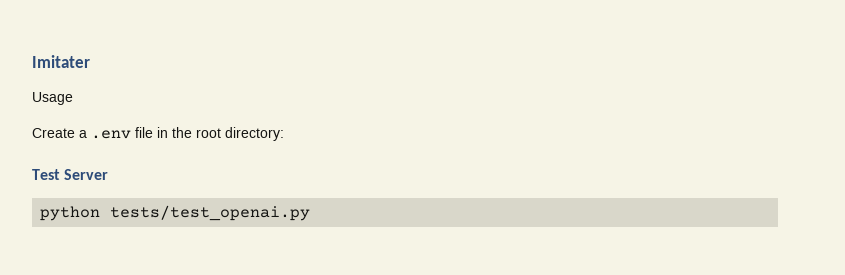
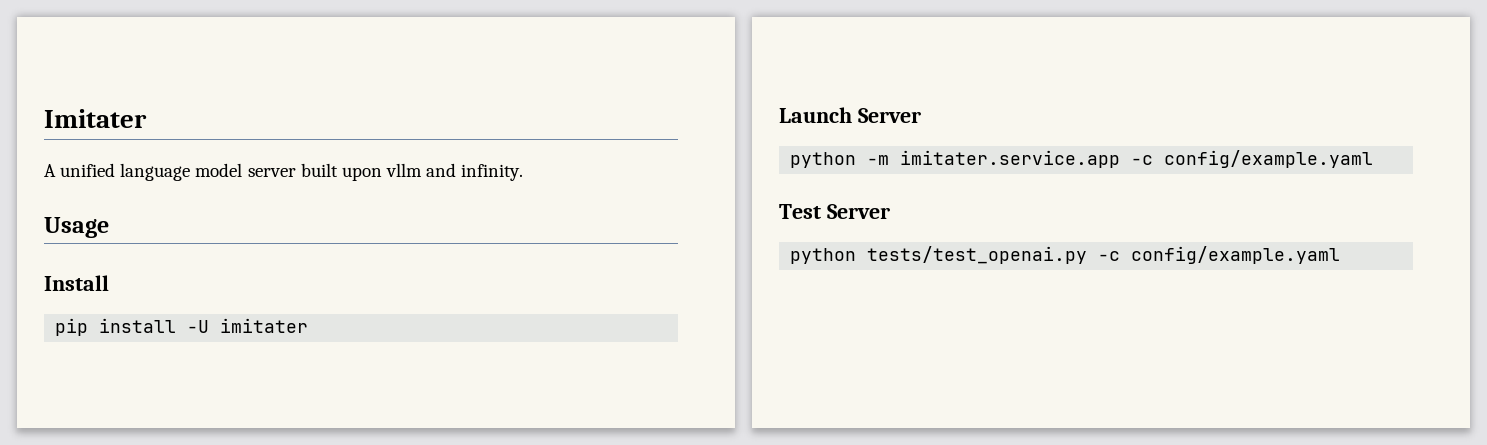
[32,92,73,105] [32,127,284,141] Usage // Create a .env file in the root directory: -> [44,163,524,181] [44,217,109,238] [44,275,109,291] [55,318,309,336] [779,107,921,123] [790,150,1374,168] A unified language model server built upon vllm and infinity. // Usage // Install // pip install -U imitater // Launch Server // python -m imitater.service.app -c config/example.yaml
(311, 213) none -> [1098,246,1341,264] -c config/example.yaml

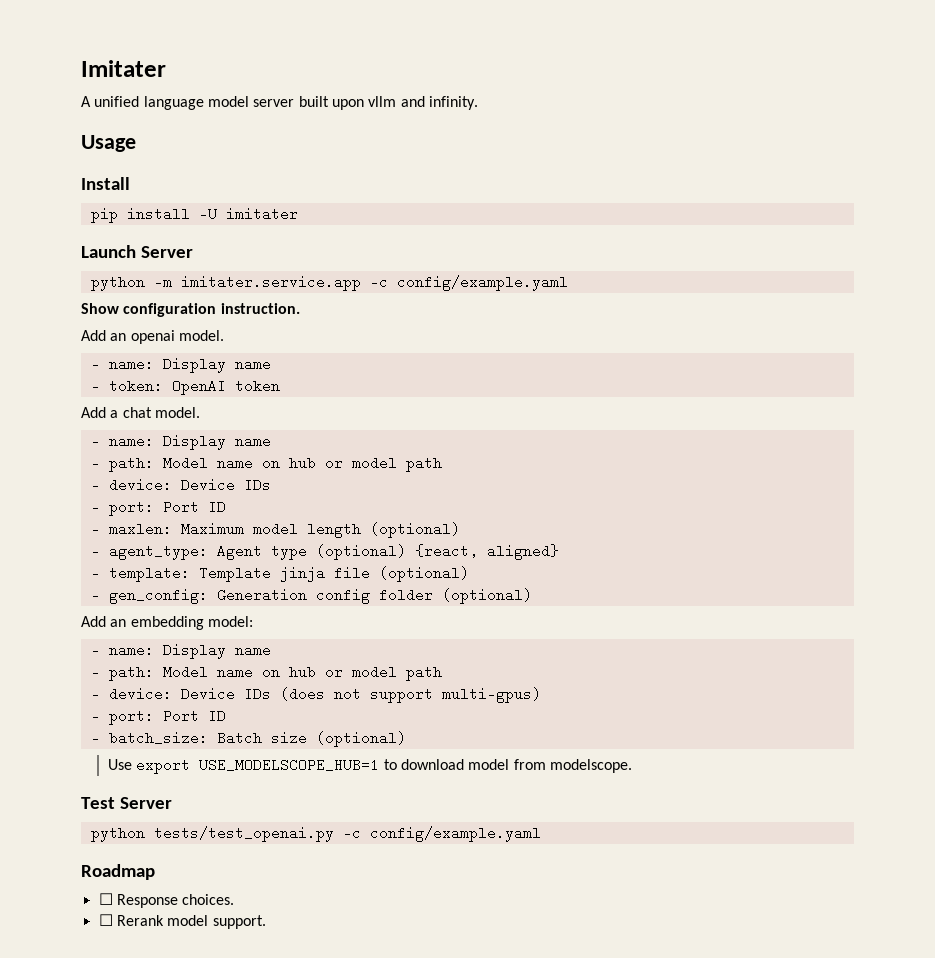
(1374, 159) none -> [81,303,300,317] [81,330,224,344] [90,357,271,373] [90,379,280,395] [81,407,200,418] [90,434,271,450] [90,456,442,472] [90,478,271,492] [90,500,226,516] [90,522,460,538] [90,544,559,560] [90,566,469,582] [90,588,532,604] [81,616,253,630] [90,643,271,659] [90,665,442,681] [90,687,541,703] [90,709,226,725] [90,731,406,747] [108,758,633,774] // Show configuration instruction. // Add an openai model. // - name: Display name // - token: OpenAI token // Add a chat model. // - name: Display name // - path: Model name on hub or model path // - device: Device IDs // - port: Port ID // - maxlen: Maximum model length (optional) // - agent_type: Agent type (optional) {react, aligned} // - template: Template jinja file (optional) // - gen_config: Generation config folder (optional) // Add an embedding model: // - name: Display name // - path: Model name on hub or model path // - device: Device IDs (does not support multi-gpus) // - port: Port ID // - batch_size: Batch size (optional) // Use export USE_MODELSCOPE_HUB=1 to download model from modelscope.
(1341, 255) none -> [81,864,155,880] [98,893,235,908] [98,914,266,929] // Roadmap // ☐ Response choices. // ☐ Rerank model support.

